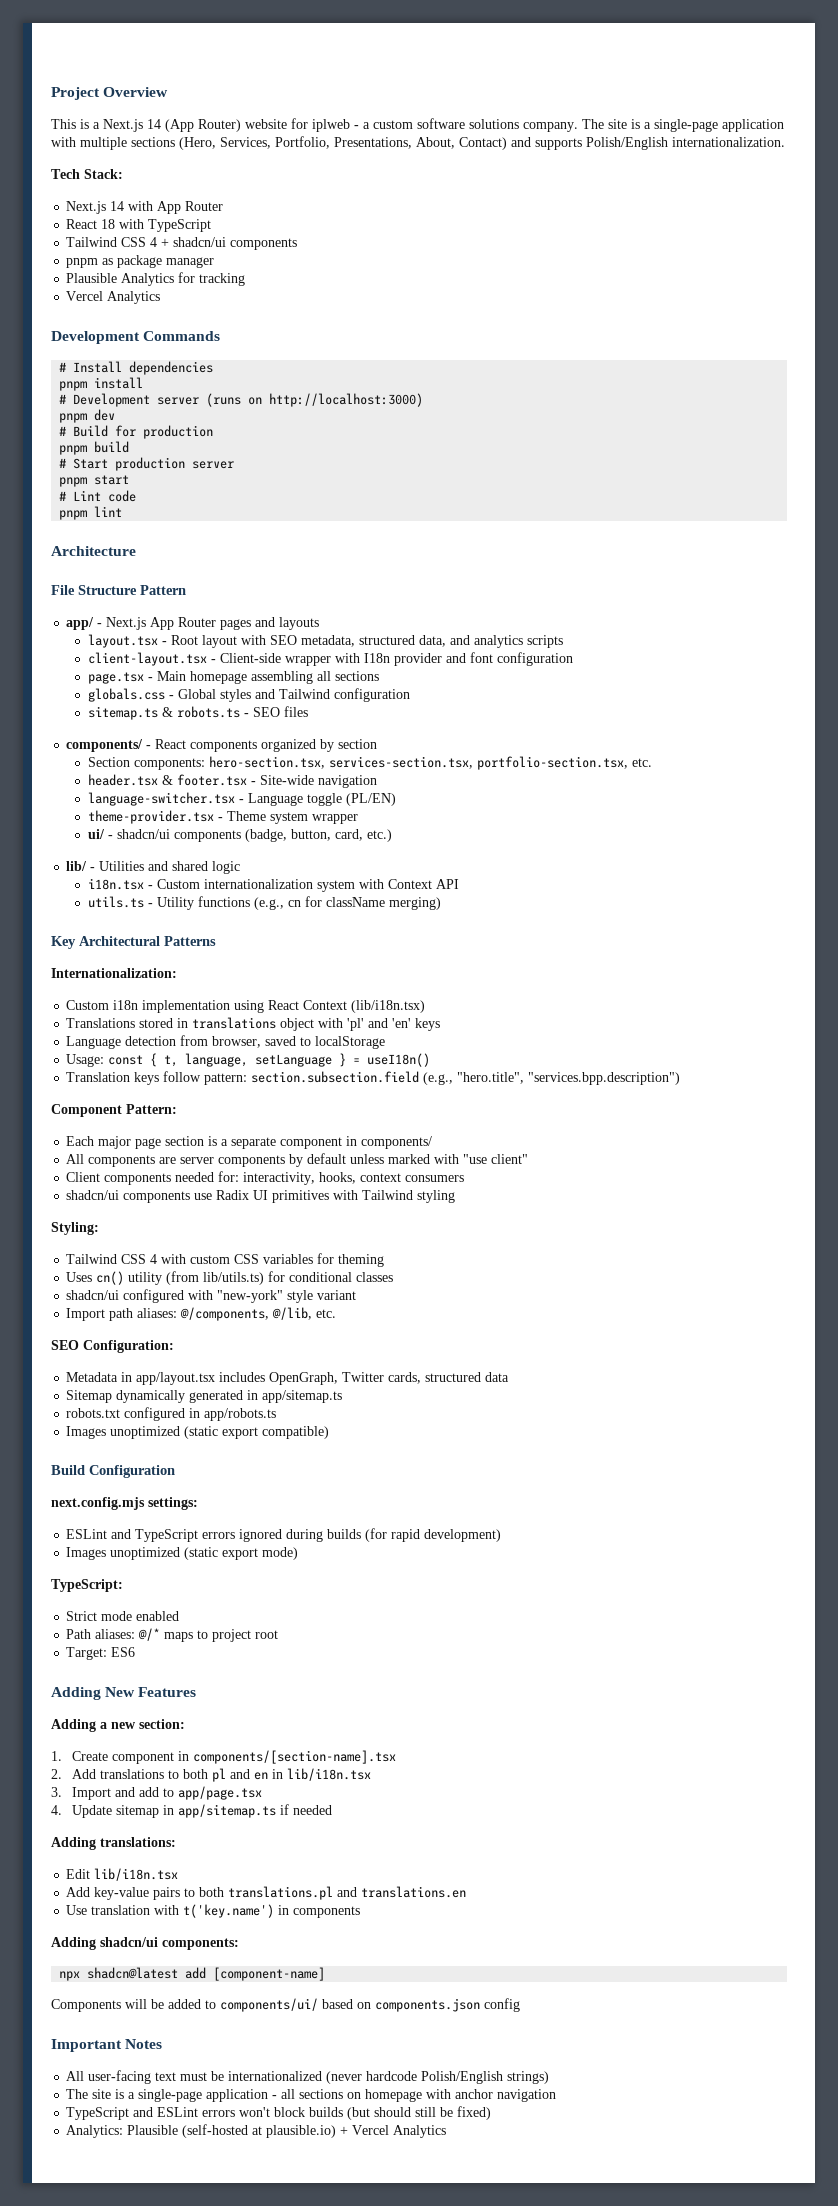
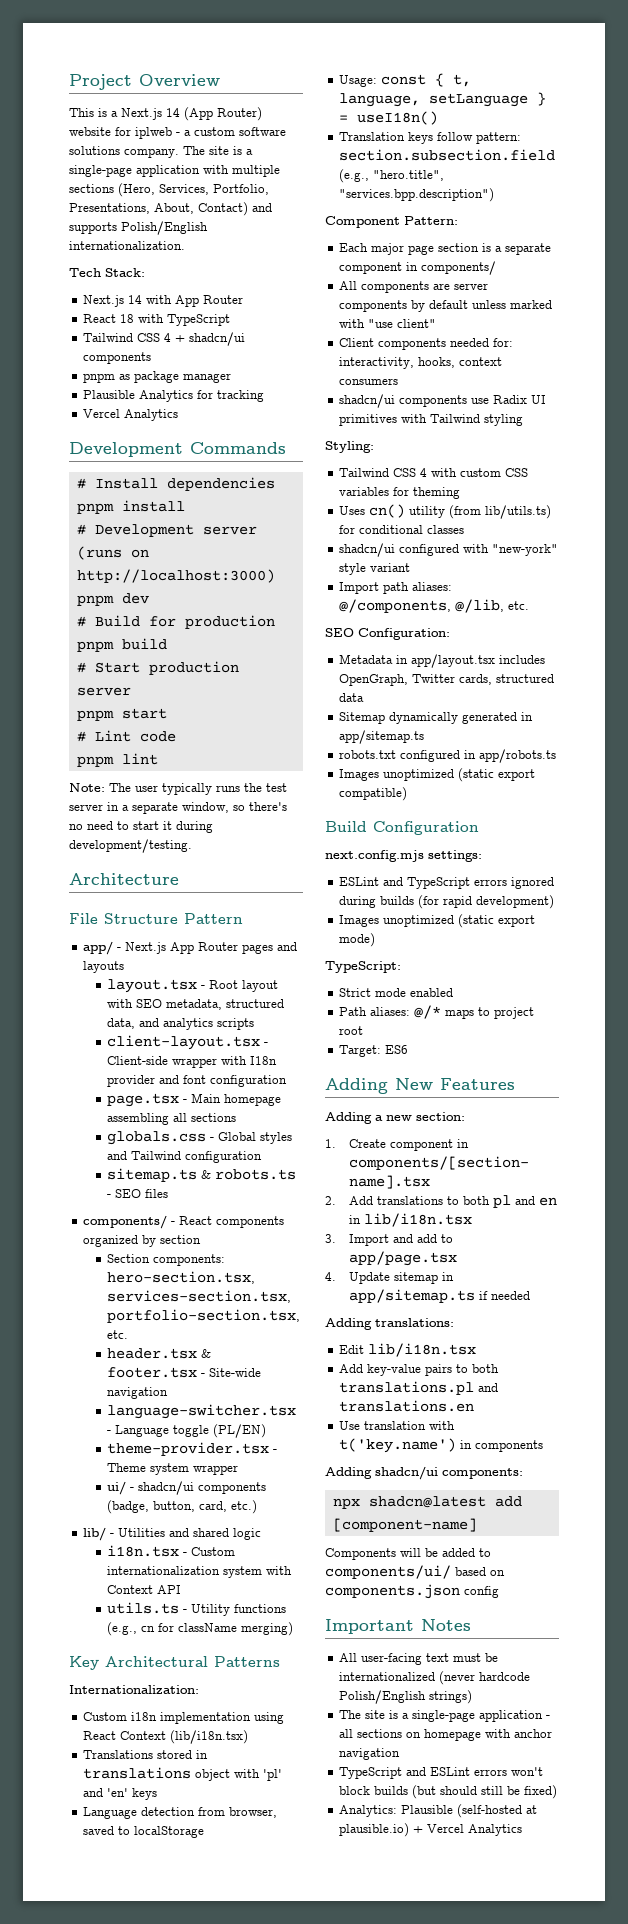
(123, 511) none -> [69,783,287,795] [69,802,287,814] [69,821,213,833] [69,839,192,853] // Note: The user typically runs the test server in a separate window, so there's no need to start it during development/testing.

